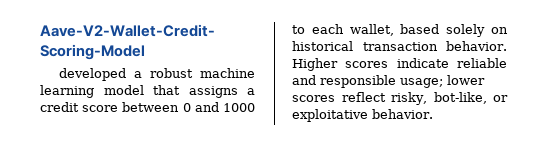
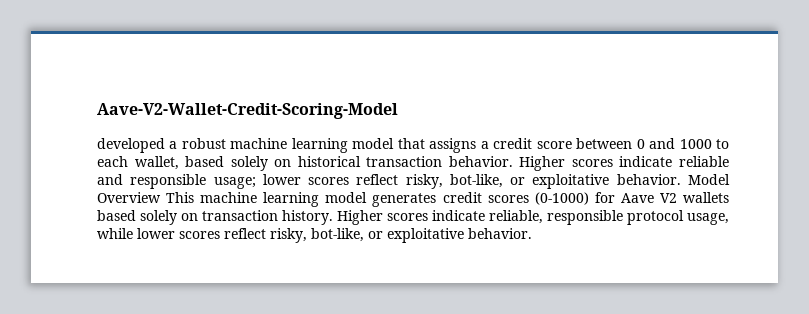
(433, 114) none -> [687,174,730,185] [97,192,730,207] [97,210,729,225] [97,228,532,243] Model Overview This machine learning model generates credit scores (0-1000) for Aave V2 wallets based solely on transaction history. Higher scores indicate reliable, responsible protocol usage, while lower scores reflect risky, bot-like, or exploitative behavior.

